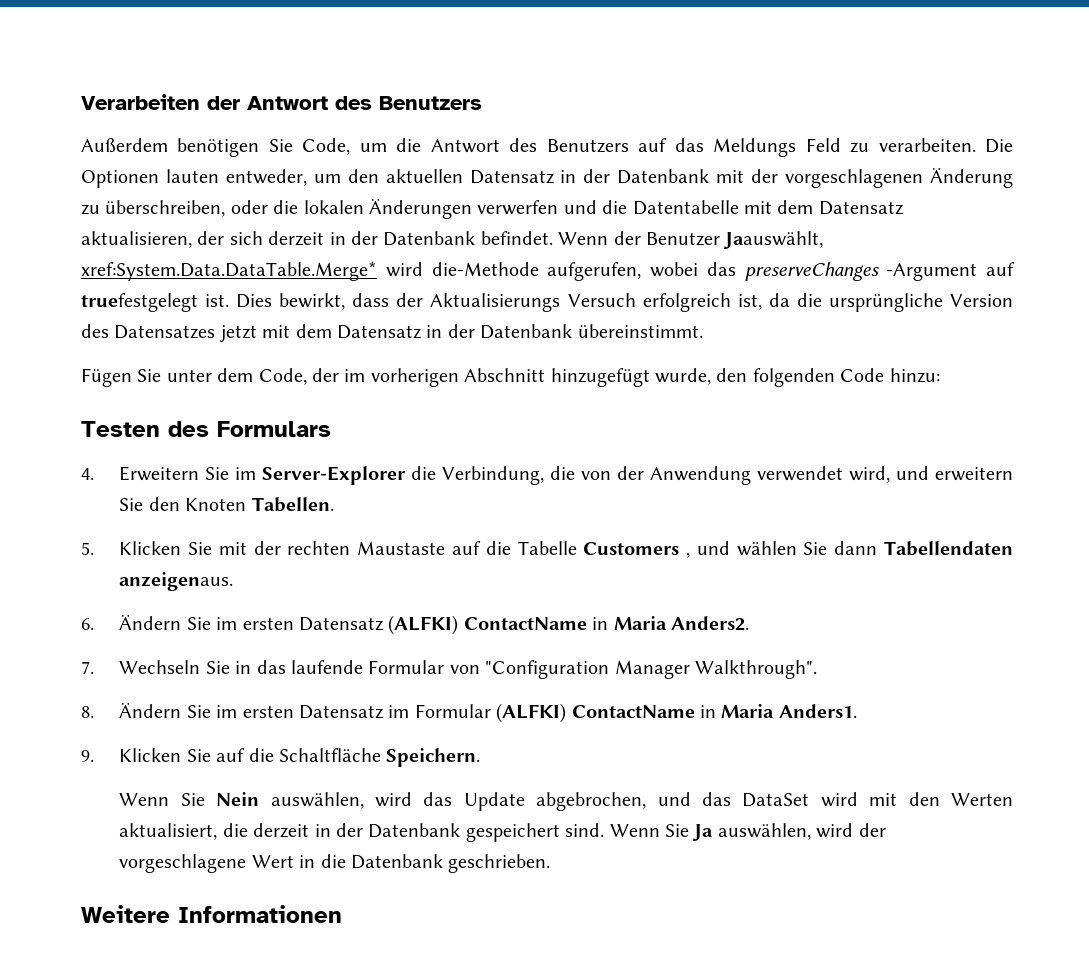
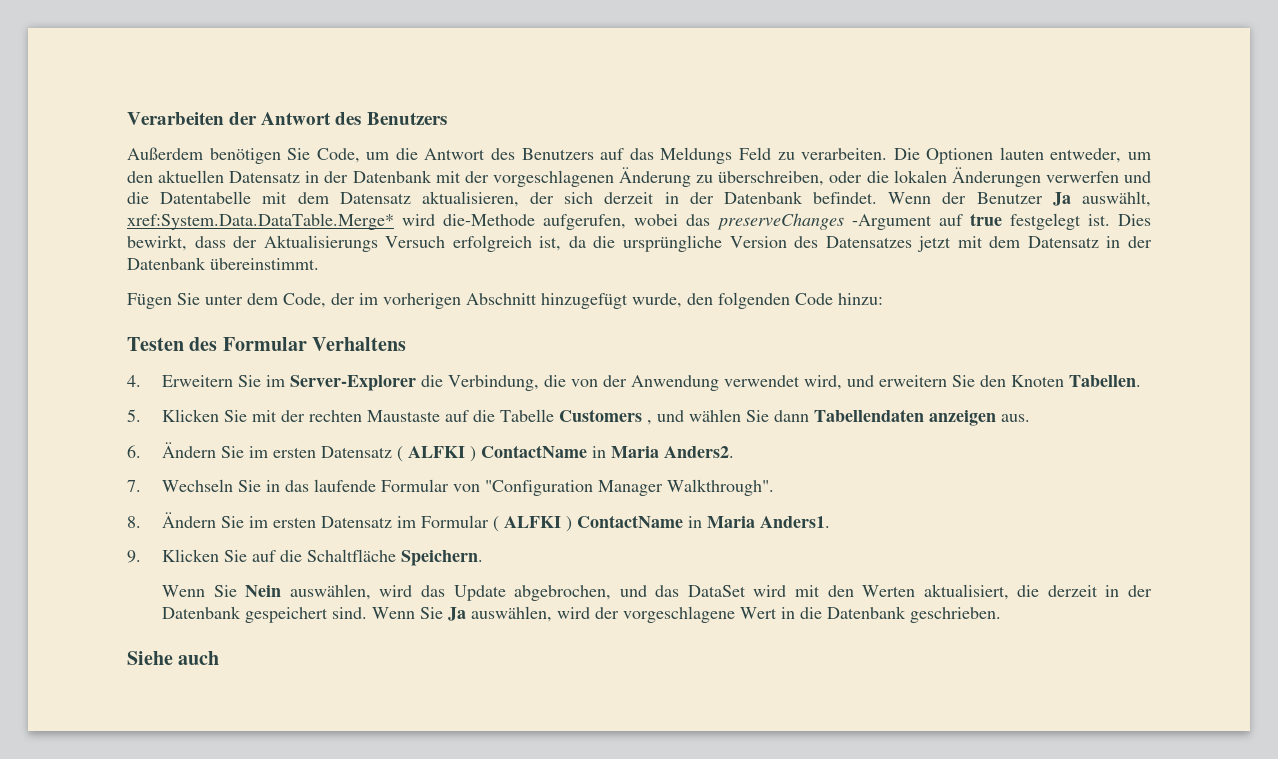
[723,231,824,249] Jaauswählt, -> [1052,191,1151,207] Ja auswählt,
[81,293,198,312] truefestgelegt -> [969,213,1081,230] true festgelegt
[217,421,331,437] Formulars -> [222,337,407,351] Formular Verhaltens
[119,572,234,591] anzeigenaus. -> [929,410,1031,426] anzeigen aus.
[388,615,459,635] (ALFKI) -> [397,446,477,462] ( ALFKI )
[496,703,567,723] (ALFKI) -> [493,516,573,532] ( ALFKI )
[81,905,342,923] Weitere Informationen -> [127,651,220,665] Siehe auch

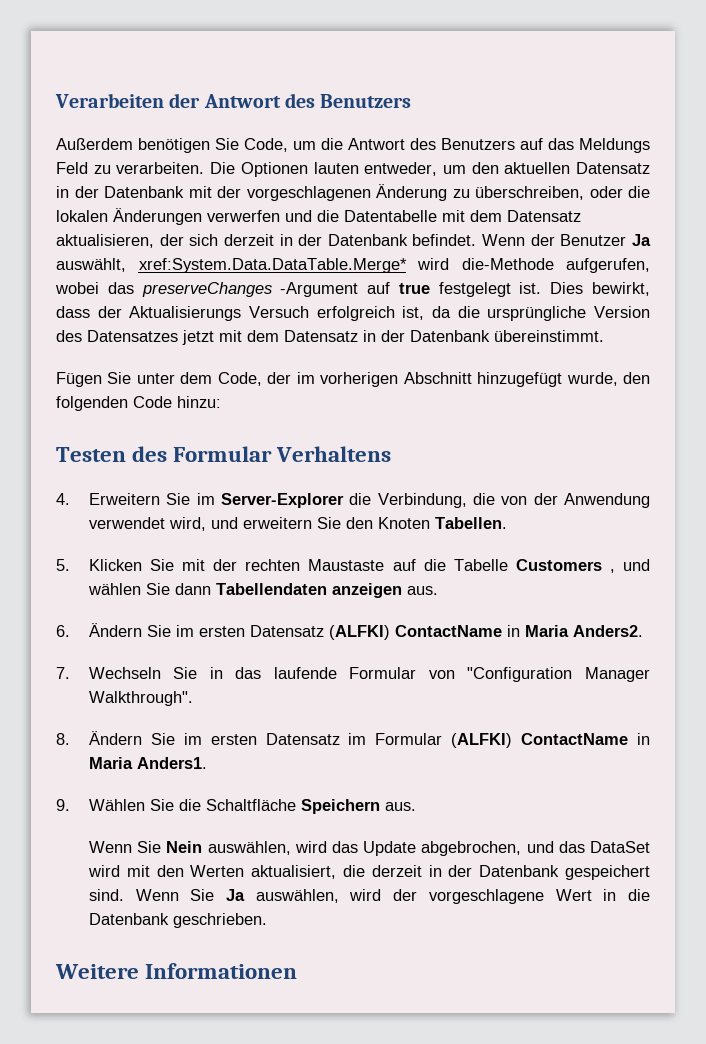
[397,446,477,462] ( ALFKI ) -> [328,625,390,640] (ALFKI)
[493,516,573,532] ( ALFKI ) -> [451,733,513,748] (ALFKI)
[162,549,484,566] Klicken Sie auf die Schaltfläche Speichern. -> [88,799,416,814] Wählen Sie die Schaltfläche Speichern aus.
[127,651,220,665] Siehe auch -> [55,963,298,979] Weitere Informationen

